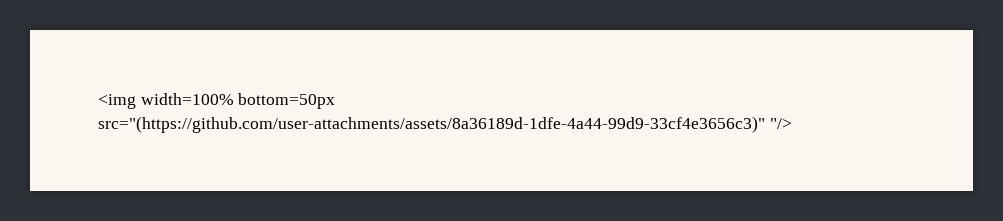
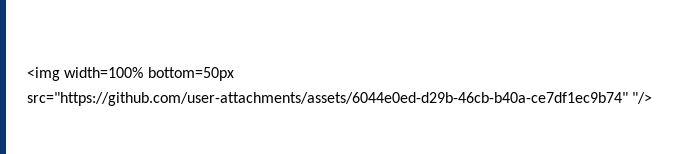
[98,116,765,133] src="(https://github.com/user-attachments/assets/8a36189d-1dfe-4a44-99d9-33cf4e3656c3)" -> [27,92,628,106] src="https://github.com/user-attachments/assets/6044e0ed-d29b-46cb-b40a-ce7df1ec9b74"

